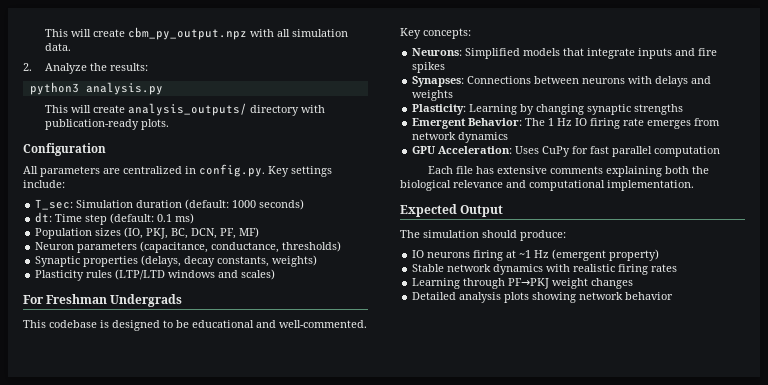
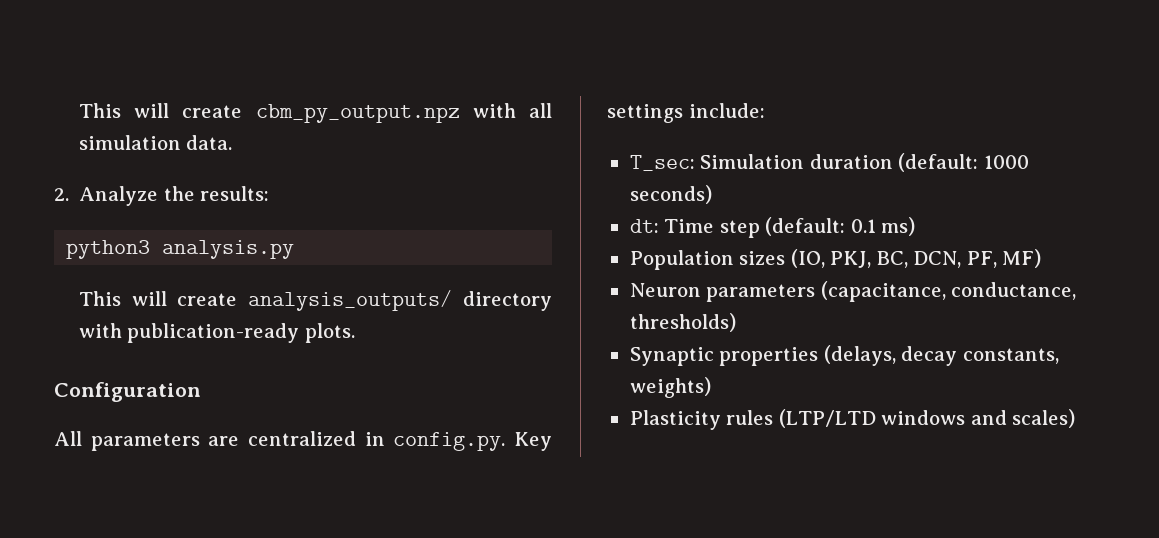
[23,294,183,307] [23,320,367,331] [400,28,471,39] [412,48,718,59] [412,62,446,73] [412,76,712,87] [412,90,454,101] [412,104,684,115] [412,118,721,129] [412,132,509,143] [412,146,721,157] [428,166,710,177] [400,180,694,191] [400,204,504,217] [400,230,566,241] [412,249,660,261] [412,264,678,275] [412,278,634,289] [412,292,674,303] // For Freshman Undergrads // This codebase is designed to be educational and well-commented. Key concepts: // Neurons: Simplified models that integrate inputs and fire spikes // Synapses: Connections between neurons with delays and weights // Plasticity: Learning by changing synaptic strengths // Emergent Behavior: The 1 Hz IO firing rate emerges from network dynamics // GPU Acceleration: Uses CuPy for fast parallel computation // Each file has extensive comments explaining both the biological relevance and computational implementation. // Expected Output // The simulation should produce: // IO neurons firing at ~1 Hz (emergent property) // Stable network dynamics with realistic firing rates // Learning through PF→PKJ weight changes // Detailed analysis plots showing network behavior -> (1076, 418) none

